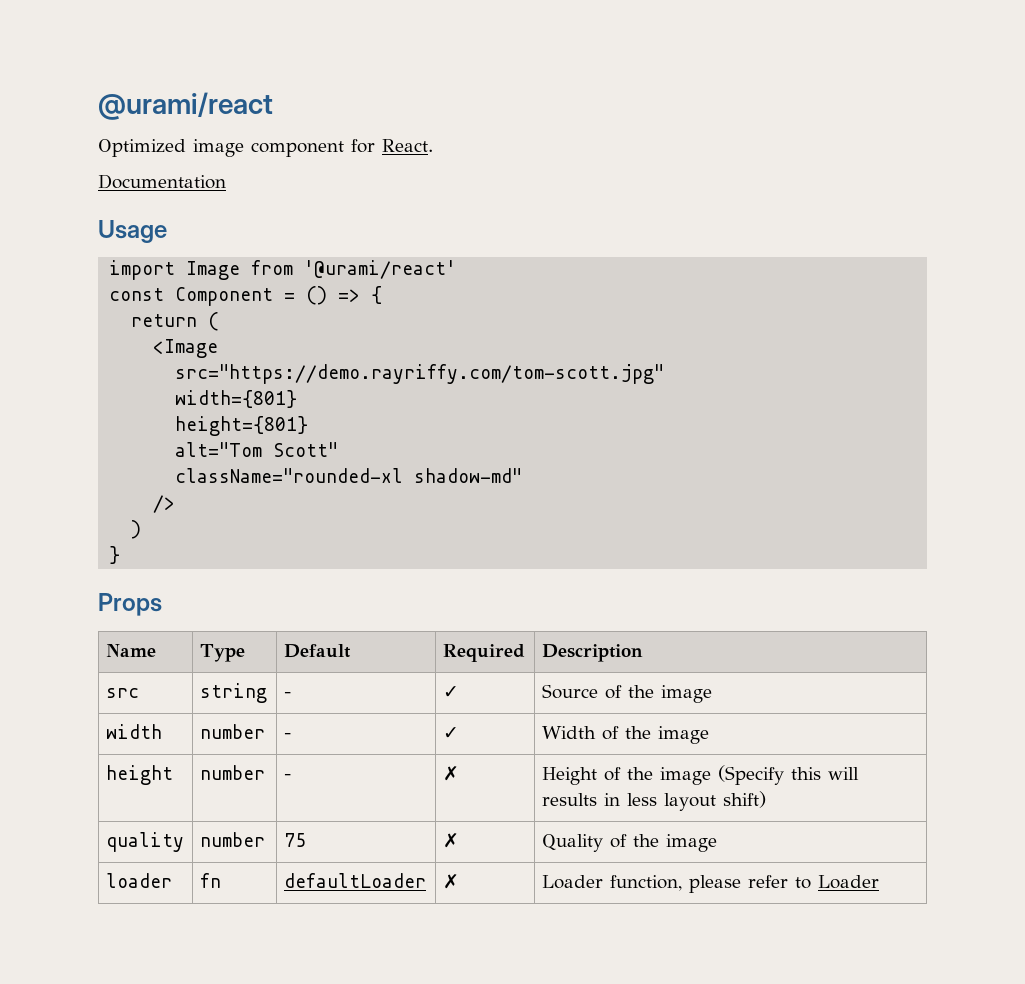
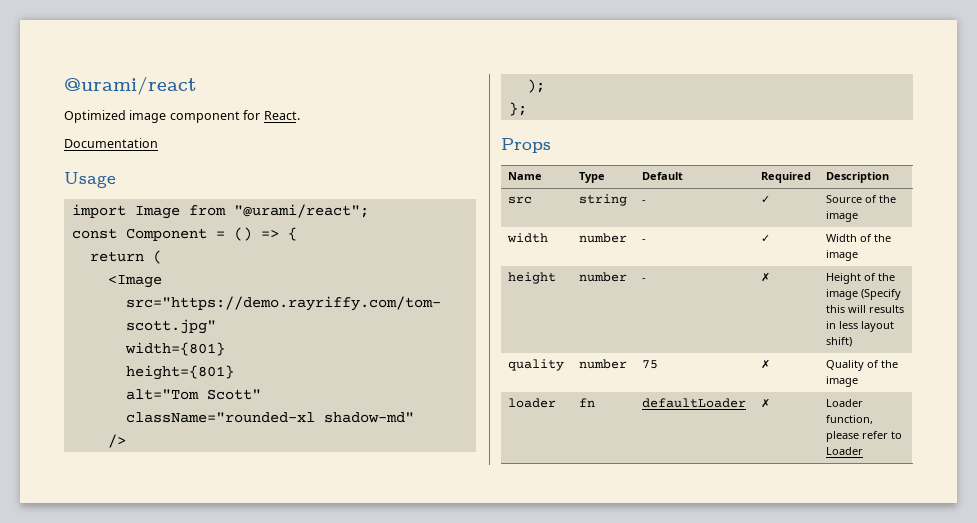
[304,260,457,279] '@urami/react' -> [233,204,369,218] "@urami/react";
[131,520,142,539] [109,546,121,564] ) // } -> [526,79,545,93] [508,102,527,116] ); // };

